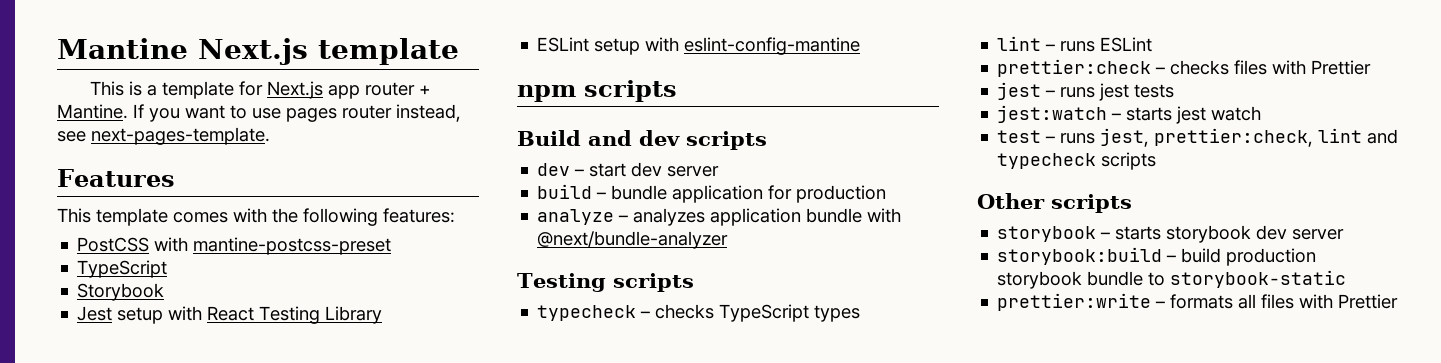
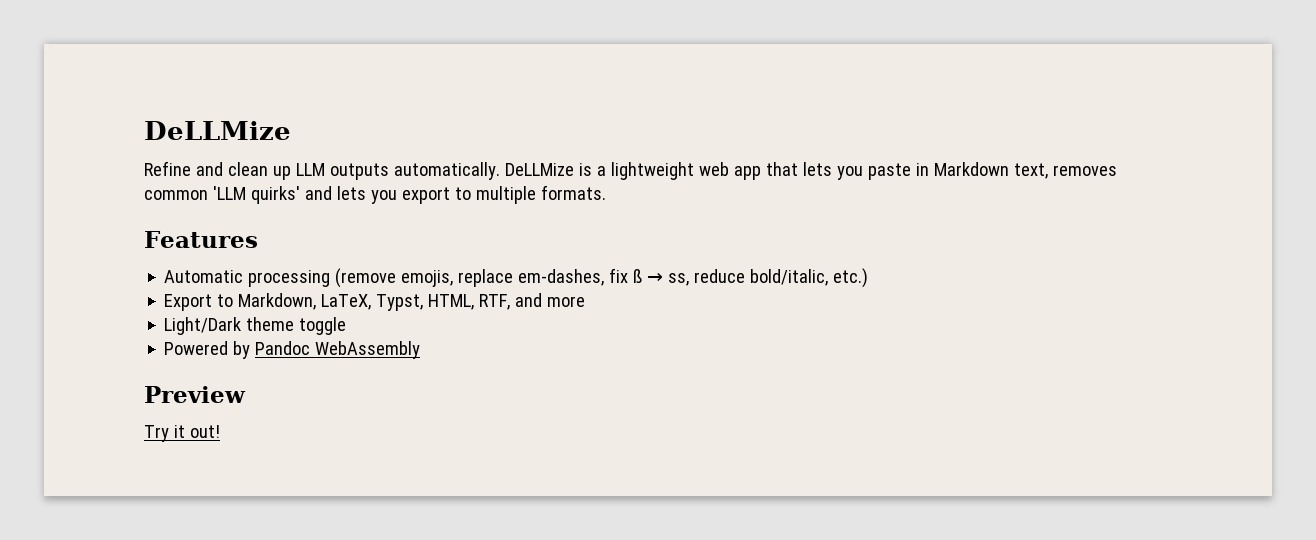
[57,38,459,65] [90,81,432,99] [57,104,461,122] [57,127,270,145] [57,169,175,187] [57,208,455,226] [77,237,392,255] [77,260,168,278] [77,283,165,301] [77,306,383,324] [537,37,861,55] [517,80,677,102] [517,130,767,150] [537,162,720,177] [537,184,887,203] [537,208,902,226] [537,231,729,249] [517,273,694,292] [537,304,861,322] [997,36,1153,52] [997,59,1372,77] [997,82,1175,101] [997,105,1262,124] [997,128,1399,147] [997,152,1157,170] [977,193,1132,213] [997,225,1345,243] [997,247,1317,266] [997,270,1347,289] [997,293,1399,311] Mantine Next.js template // This is a template for Next.js app router + Mantine. If you want to use pages router instead, see next-pages-template. // Features // This template comes with the following features: // PostCSS with mantine-postcss-preset // TypeScript // Storybook // Jest setup with React Testing Library // ESLint setup with eslint-config-mantine // npm scripts // Build and dev scripts // dev – start dev server // build – bundle application for production // analyze – analyzes application bundle with @next/bundle-analyzer // Testing scripts // typecheck – checks TypeScript types // lint – runs ESLint // prettier:check – checks files with Prettier // jest – runs jest tests // jest:watch – starts jest watch // test – runs jest, prettier:check, lint and typecheck scripts // Other scripts // storybook – starts storybook dev server // storybook:build – build production storybook bundle to storybook-static // prettier:write – formats all files with Prettier -> [144,121,291,140] [144,161,1117,180] [144,185,606,204] [144,231,258,248] [164,268,869,288] [164,293,586,311] [164,317,347,335] [164,341,421,359] [144,386,246,403] [144,425,220,442] DeLLMize // Refine and clean up LLM outputs automatically. DeLLMize is a lightweight web app that lets you paste in Markdown text, removes common 'LLM quirks' and lets you export to multiple formats. // Features // Automatic processing (remove emojis, replace em-dashes, fix ß → ss, reduce bold/italic, etc.) // Export to Markdown, LaTeX, Typst, HTML, RTF, and more // Light/Dark theme toggle // Powered by Pandoc WebAssembly // Preview // Try it out!

